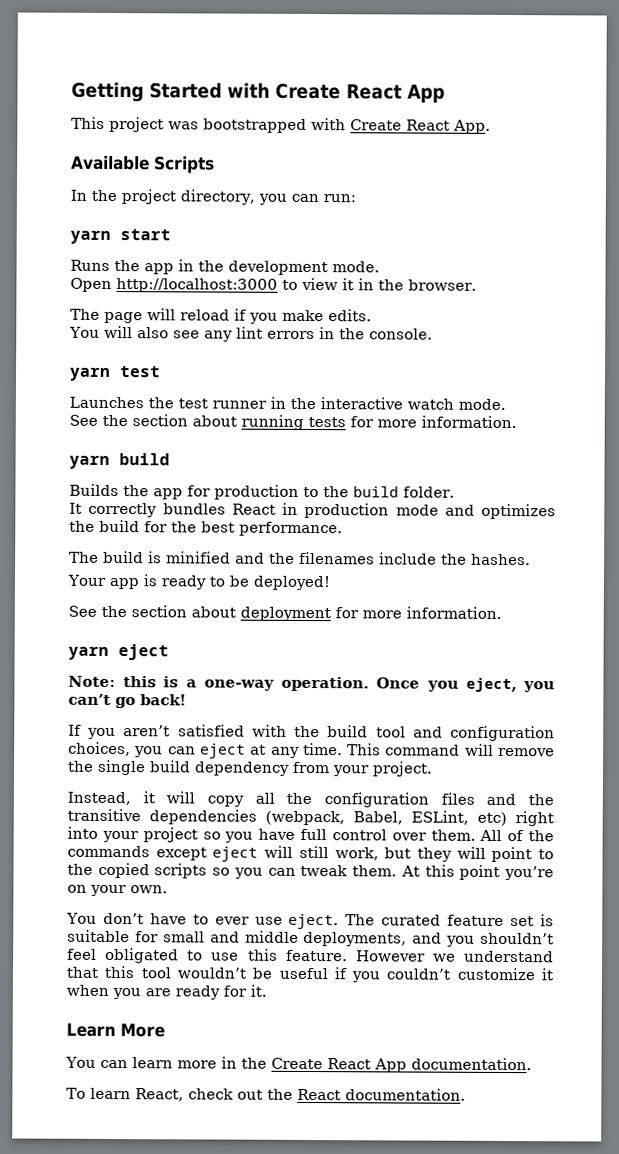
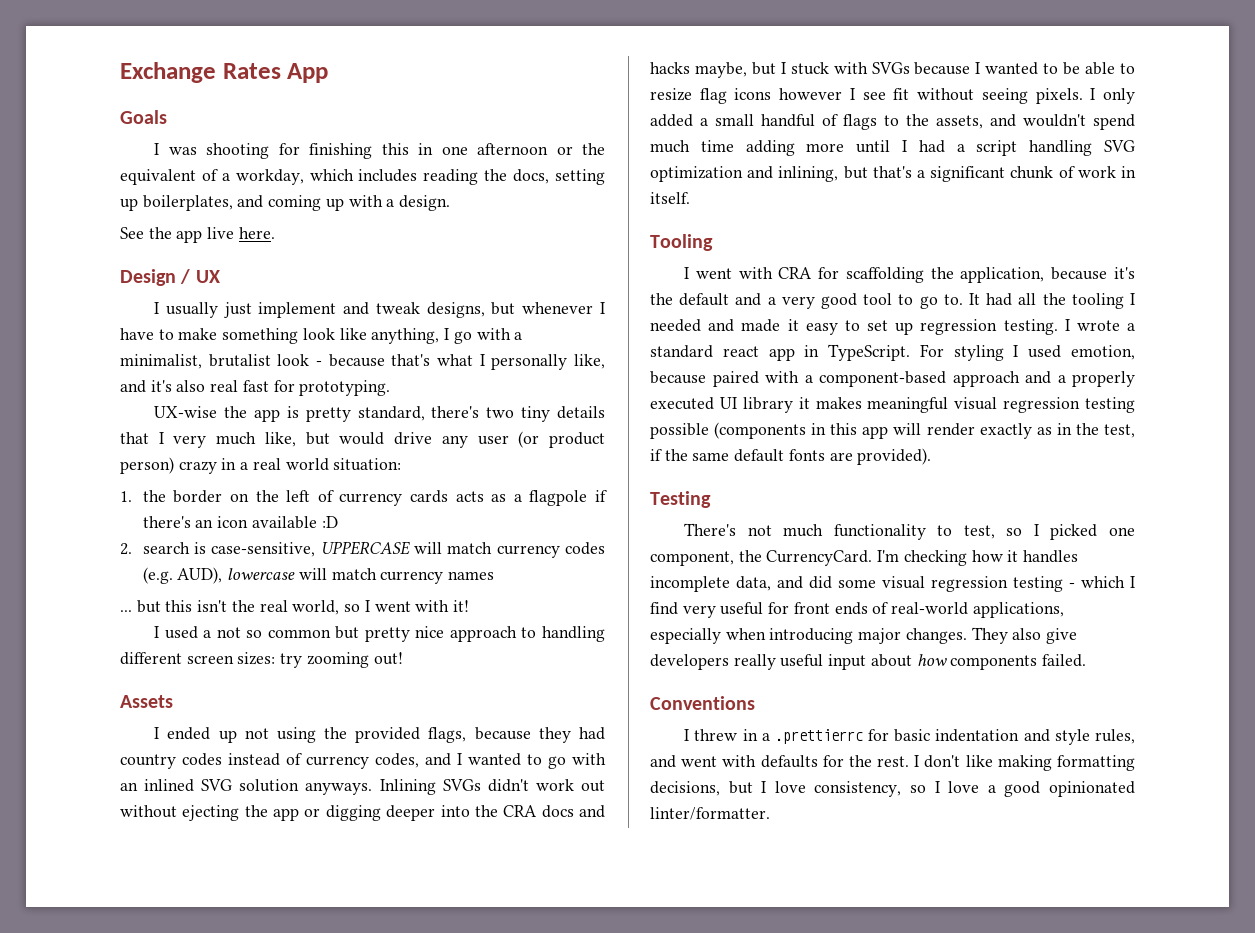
[71,81,445,103] [71,116,491,134] [71,155,215,174] [70,189,356,205] [70,229,171,244] [70,259,380,276] [70,277,477,293] [70,308,372,324] [69,325,433,342] [69,366,161,381] [69,396,506,410] [69,414,517,430] [69,453,170,469] [69,483,455,500] [69,502,556,520] [69,519,343,537] [69,550,531,566] [67,574,331,591] [68,605,502,622] [68,644,169,661] [68,675,555,693] [68,693,187,709] [68,724,555,742] [68,741,556,759] [68,759,433,777] [67,791,554,808] [67,808,554,827] [67,826,554,843] [67,845,554,863] [67,862,554,881] [67,884,168,897] [66,912,554,930] [67,929,554,947] [67,947,554,964] [66,965,554,983] [66,984,267,1000] [66,1022,165,1038] [65,1056,532,1073] [66,1087,466,1102] Getting Started with Create React App // This project was bootstrapped with Create React App. // Available Scripts // In the project directory, you can run: // yarn start // Runs the app in the development mode. // Open http://localhost:3000 to view it in the browser. // The page will reload if you make edits. // You will also see any lint errors in the console. // yarn test // Launches the test runner in the interactive watch mode. // See the section about running tests for more information. // yarn build // Builds the app for production to the build folder. // It correctly bundles React in production mode and optimizes the build for the best performance. // The build is minified and the filenames include the hashes. // Your app is ready to be deployed! // See the section about deployment for more information. // yarn eject // Note: this is a one-way operation. Once you eject, you can’t go back! // If you aren’t satisfied with the build tool and configuration choices, you can eject at any time. This command will remove the single build dependency from your project. // Instead, it will copy all the configuration files and the transitive dependencies (webpack, Babel, ESLint, etc) right into your project so you have full control over them. All of the commands except eject will still work, but they will point to the copied scripts so you can tweak them. At this point you’re on your own. // You don’t have to ever use eject. The curated feature set is suitable for small and middle deployments, and you shouldn’t feel obligated to use this feature. However we understand that this tool wouldn’t be useful if you couldn’t customize it when you are ready for it. // Learn More // You can learn more in the Create React App documentation. // To learn React, check out the React documentation. -> [120,62,329,83] [120,110,167,124] [154,143,606,159] [120,169,606,185] [120,195,451,211] [120,227,275,243] [120,269,220,286] [154,302,605,318] [120,328,523,344] [120,354,605,370] [120,380,391,396] [154,406,605,422] [120,431,606,448] [120,457,402,474] [120,490,607,506] [142,516,338,529] [120,541,606,558] [142,567,495,584] [120,600,469,615] [154,626,605,642] [120,652,403,668] [120,695,173,708] [154,727,605,743] [120,753,606,769] [120,779,605,795] [120,805,606,821] [650,62,1135,78] [650,88,1135,104] [650,114,1135,130] [650,140,1135,156] [650,166,1136,182] [650,192,690,204] [650,234,713,251] [684,267,1135,283] [650,293,1135,309] [650,319,1135,335] [650,344,1135,361] [650,371,1135,387] [650,397,1135,413] [650,422,1135,439] [650,448,932,465] [650,491,711,508] [684,523,1135,540] [650,550,1079,566] [650,576,1135,592] [650,602,1064,618] [650,627,1078,644] [650,654,1087,670] [650,696,755,710] [684,729,1135,745] [650,755,1135,771] [650,781,1135,797] [650,807,770,820] Exchange Rates App // Goals // I was shooting for finishing this in one afternoon or the equivalent of a workday, which includes reading the docs, setting up boilerplates, and coming up with a design. // See the app live here. // Design / UX // I usually just implement and tweak designs, but whenever I have to make something look like anything, I go with a minimalist, brutalist look - because that's what I personally like, and it's also real fast for prototyping. // UX-wise the app is pretty standard, there's two tiny details that I very much like, but would drive any user (or product person) crazy in a real world situation: // 1. the border on the left of currency cards acts as a flagpole if there's an icon available :D // 2. search is case-sensitive, UPPERCASE will match currency codes (e.g. AUD), lowercase will match currency names // ... but this isn't the real world, so I went with it! // I used a not so common but pretty nice approach to handling different screen sizes: try zooming out! // Assets // I ended up not using the provided flags, because they had country codes instead of currency codes, and I wanted to go with an inlined SVG solution anyways. Inlining SVGs didn't work out without ejecting the app or digging deeper into the CRA docs and hacks maybe, but I stuck with SVGs because I wanted to be able to resize flag icons however I see fit without seeing pixels. I only added a small handful of flags to the assets, and wouldn't spend much time adding more until I had a script handling SVG optimization and inlining, but that's a significant chunk of work in itself. // Tooling // I went with CRA for scaffolding the application, because it's the default and a very good tool to go to. It had all the tooling I needed and made it easy to set up regression testing. I wrote a standard react app in TypeScript. For styling I used emotion, because paired with a component-based approach and a properly executed UI library it makes meaningful visual regression testing possible (components in this app will render exactly as in the test, if the same default fonts are provided). // Testing // There's not much functionality to test, so I picked one component, the CurrencyCard. I'm checking how it handles incomplete data, and did some visual regression testing - which I find very useful for front ends of real-world applications, especially when introducing major changes. They also give developers really useful input about how components failed. // Conventions // I threw in a .prettierrc for basic indentation and style rules, and went with defaults for the rest. I don't like making formatting decisions, but I love consistency, so I love a good opinionated linter/formatter.

